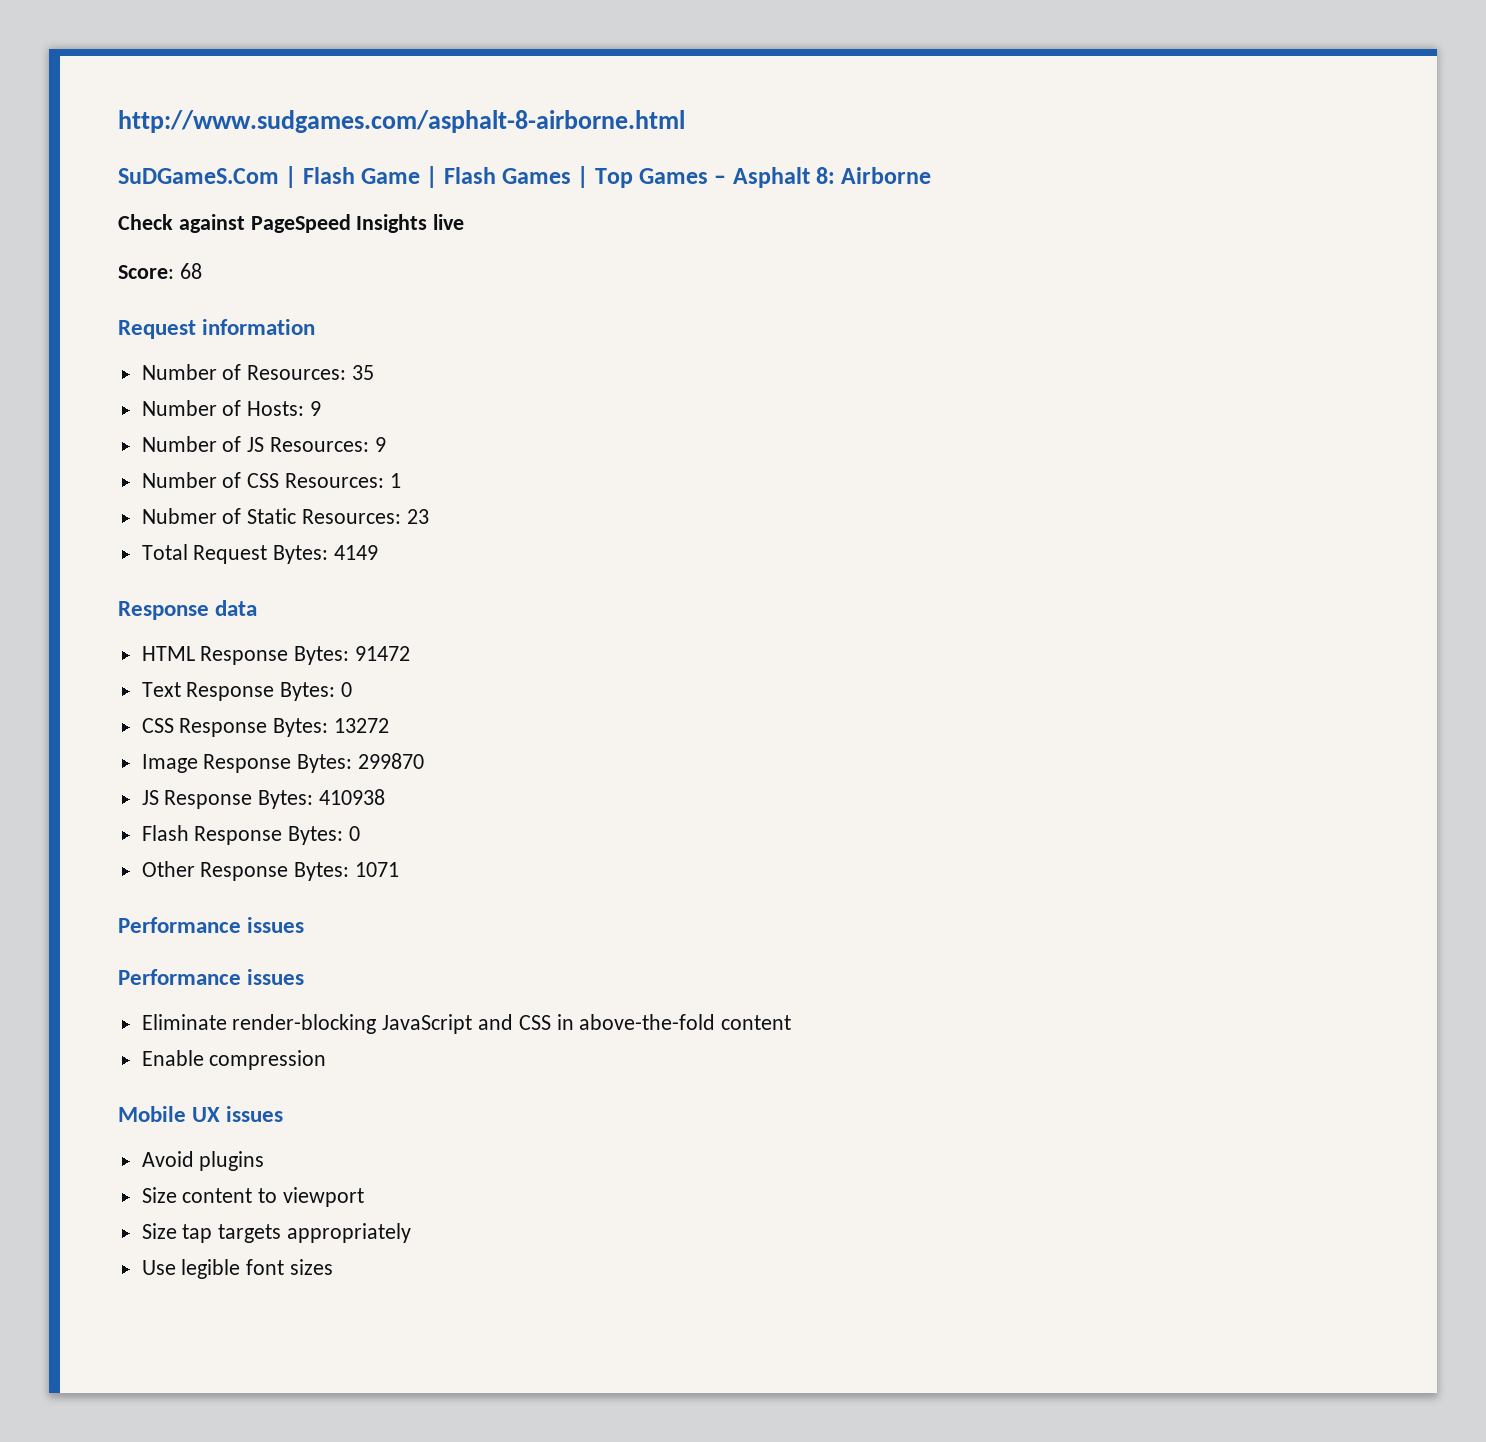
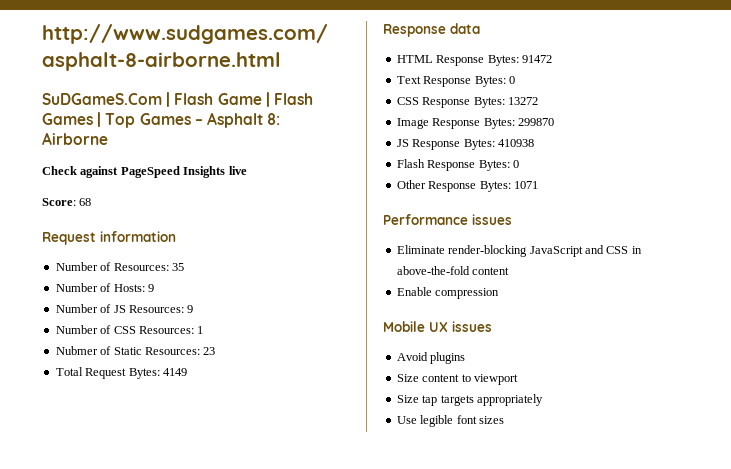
[118,969,305,985] // Performance issues -> (512, 219) none

